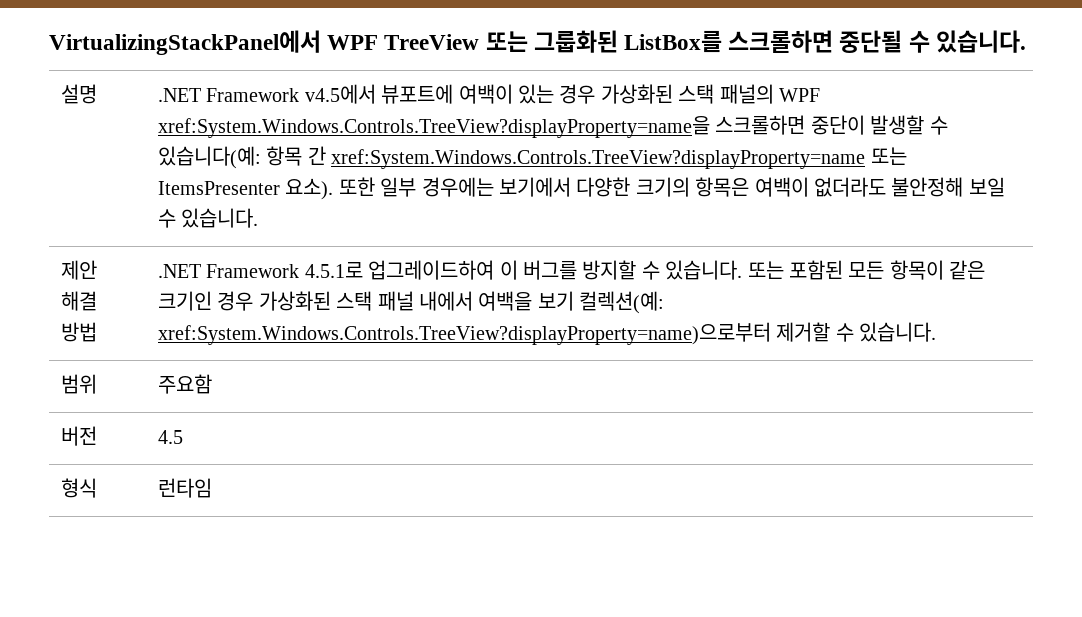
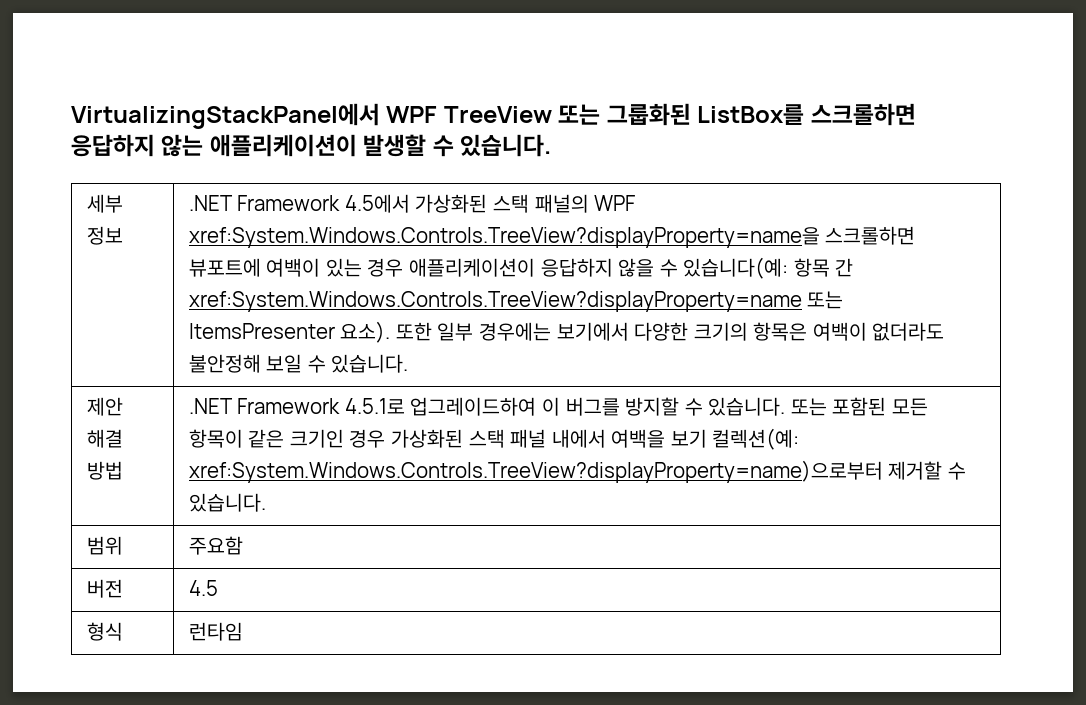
[839,30,1026,53] [61,84,98,104] [158,84,596,104] 중단될 수 있습니다. // 설명 | .NET Framework v4.5에서 뷰포트에 여백이 있는 경우 -> [71,134,552,157] [86,194,123,213] [86,226,123,245] [188,194,410,213] 응답하지 않는 애플리케이션이 발생할 수 있습니다. // 세부 정보 | .NET Framework 4.5에서
[810,115,925,135] 중단이 발생할 -> [188,258,655,277] 뷰포트에 여백이 있는 경우 애플리케이션이 응답하지 않을

